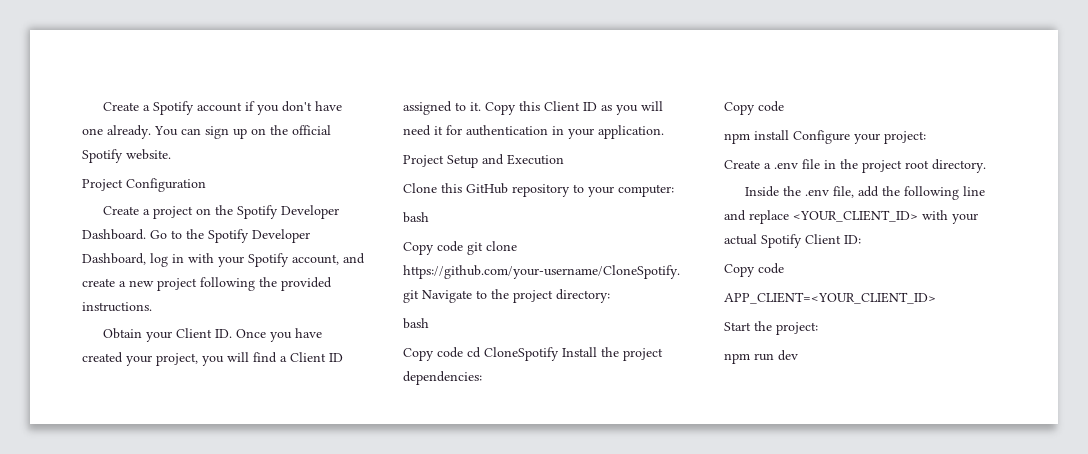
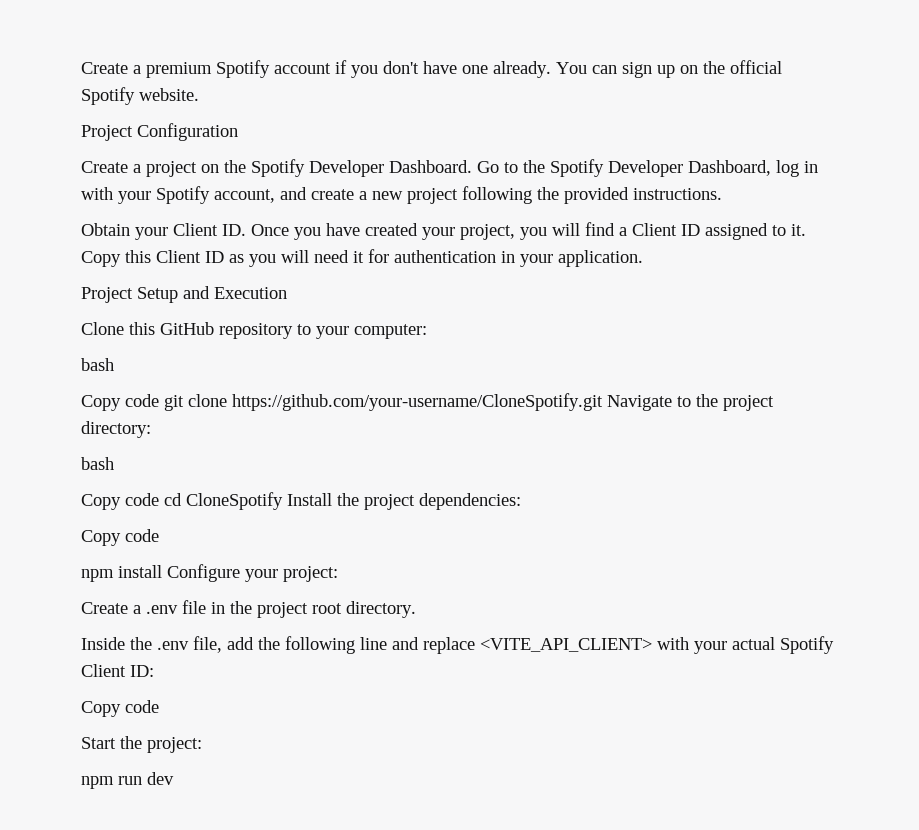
[103,102,151,111] Create a -> [81,62,212,78] Create a premium
[793,210,918,222] <YOUR_CLIENT_ID> -> [480,638,652,652] <VITE_API_CLIENT>
[724,292,936,304] // APP_CLIENT=<YOUR_CLIENT_ID> -> (159, 706) none

